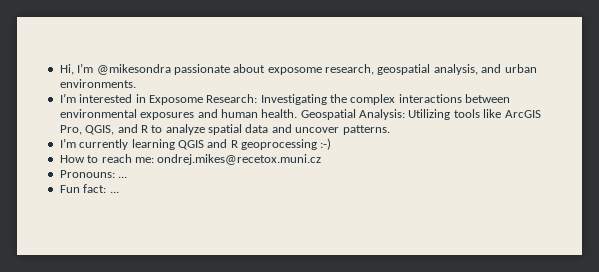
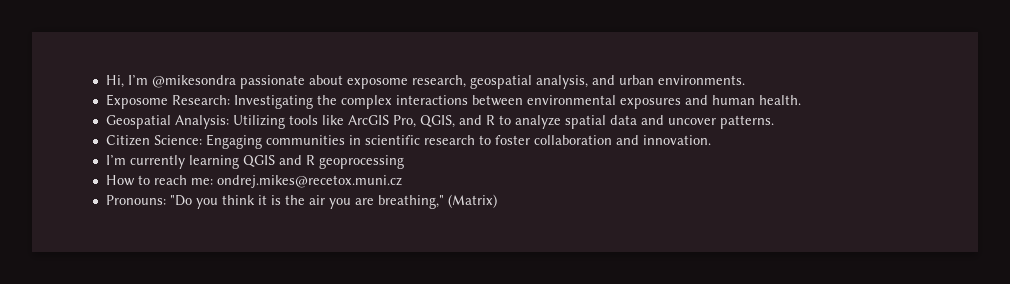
[59,93,146,103] I’m interested in -> (745, 80) none
(298, 113) none -> (801, 100) //
(390, 130) none -> [105,134,711,149] // Citizen Science: Engaging communities in scientific research to foster collaboration and innovation.
[320,138,332,150] :-) -> (404, 162) none
[118,176,128,178] [59,184,119,193] ... // Fun fact: ... -> [169,194,497,209] "Do you think it is the air you are breathing," (Matrix)

